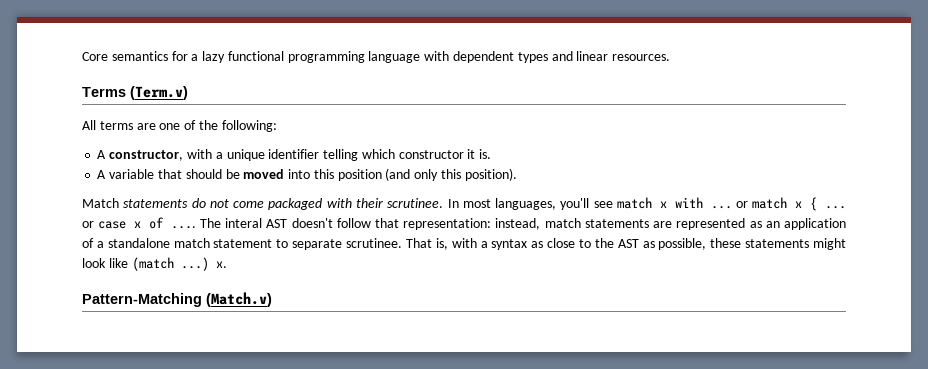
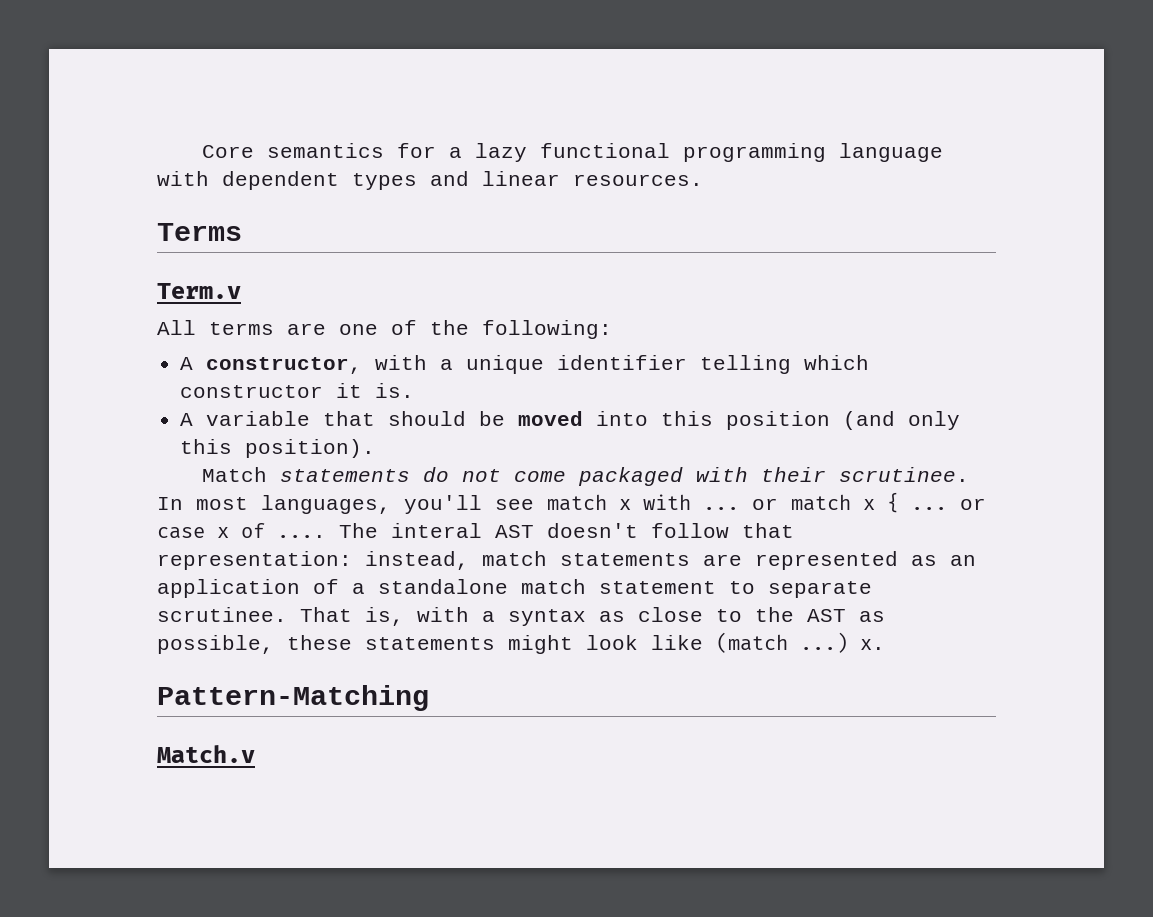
[130,86,188,100] (Term.v) -> [157,283,241,299] // Term.v
[206,292,272,307] (Match.v) -> [157,745,255,763] // Match.v

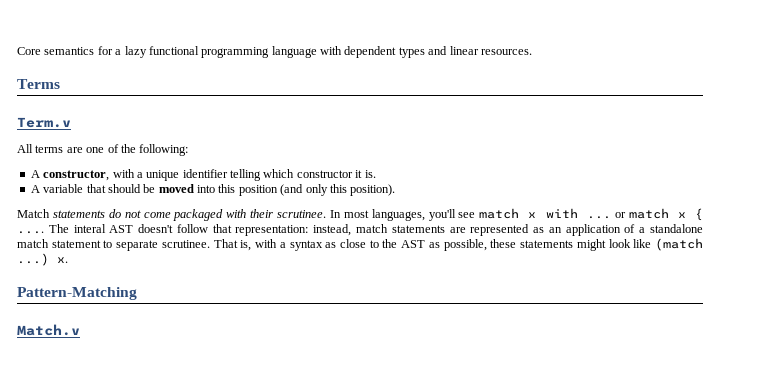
[911,498,986,510] [157,523,265,539] ... or case x of -> (704, 214) none

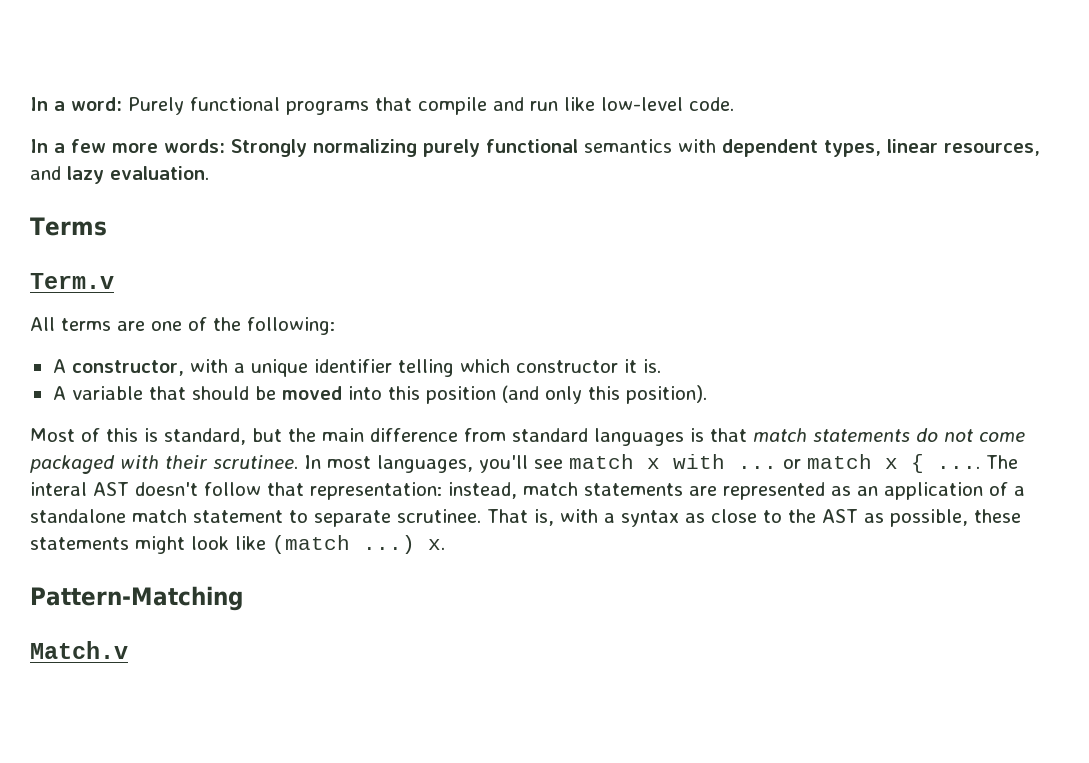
[17,46,532,58] Core semantics for a lazy functional programming language with dependent types and linear resources. -> [30,97,734,115] [30,139,1040,157] [30,166,209,184] In a word: Purely functional programs that compile and run like low-level code. // In a few more words: Strongly normalizing purely functional semantics with dependent types, linear resources, and lazy evaluation.
[17,209,50,218] Match -> [30,428,807,446] Most of this is standard, but the main difference from standard languages is that match

